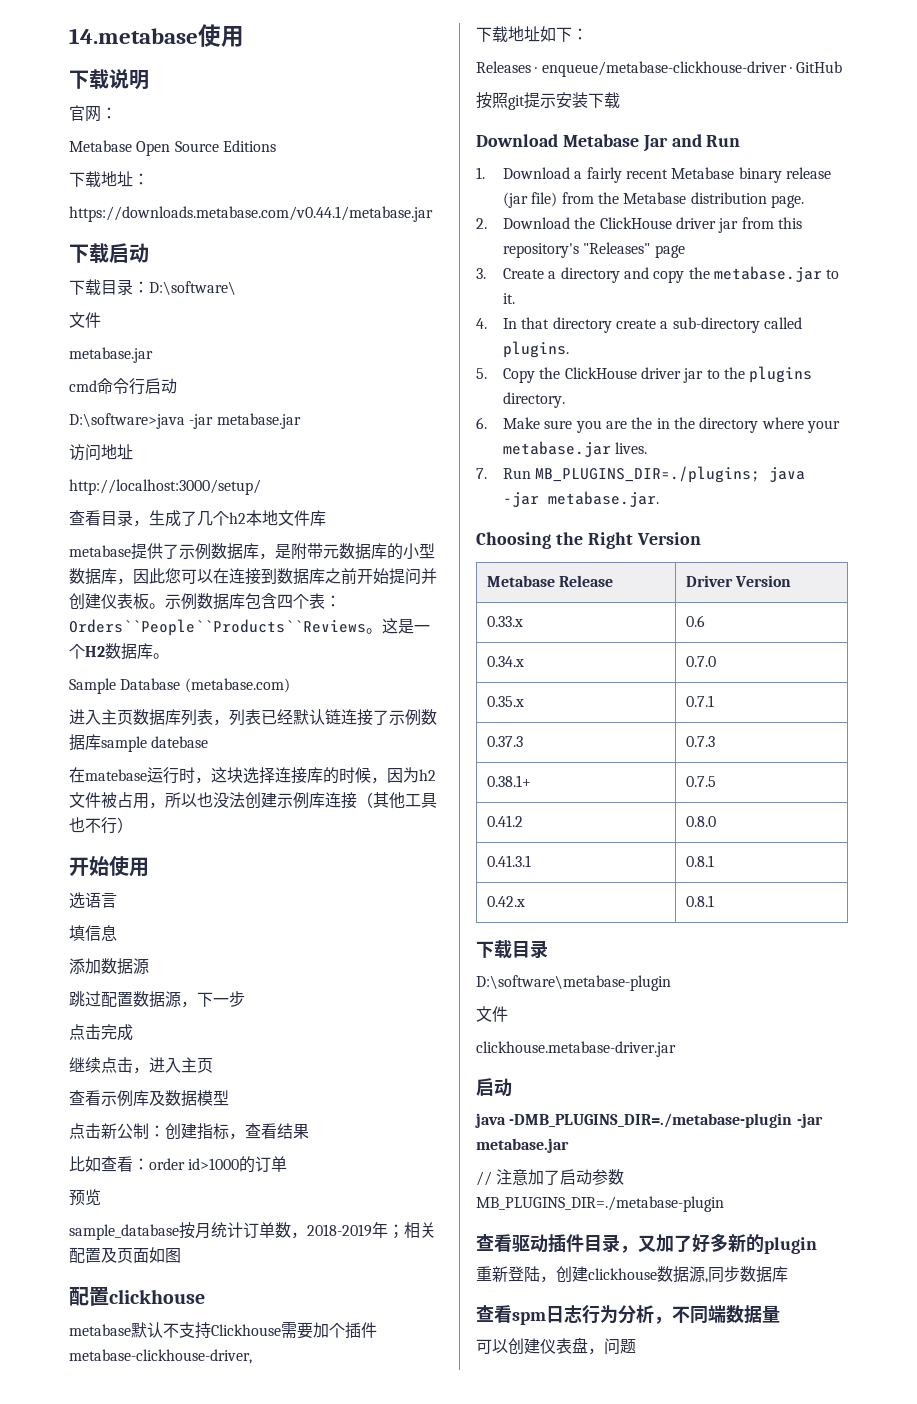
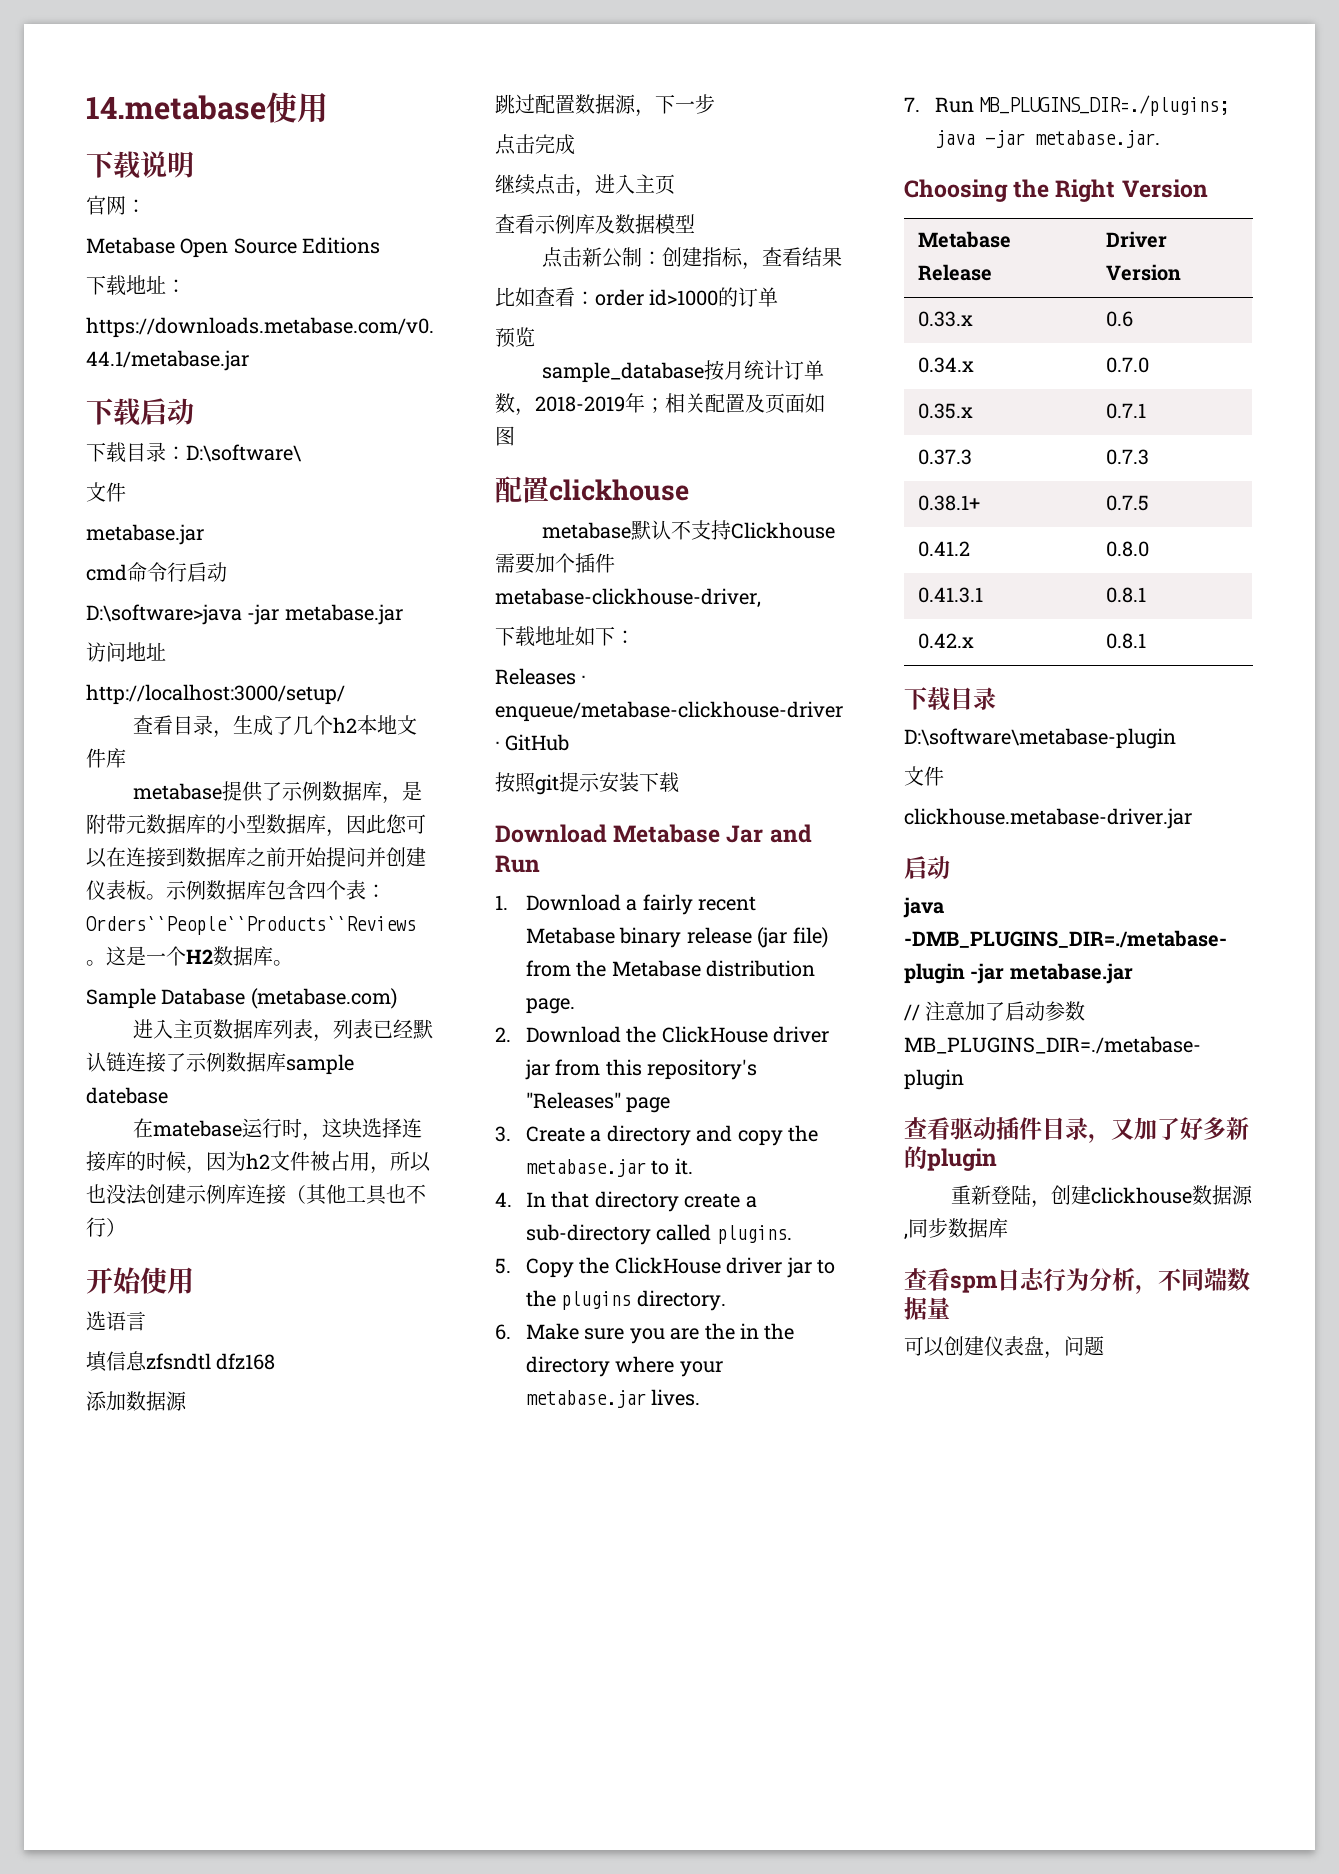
(117, 933) none -> [146,1353,276,1370] zfsndtl dfz168

